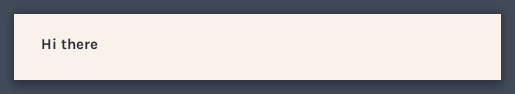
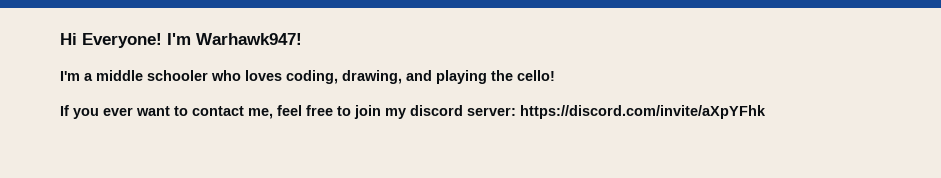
[61,38,99,50] there -> [82,33,302,48] [60,70,555,84] [60,105,766,119] Everyone! I'm Warhawk947! // I'm a middle schooler who loves coding, drawing, and playing the cello! // If you ever want to contact me, feel free to join my discord server: https://discord.com/invite/aXpYFhk

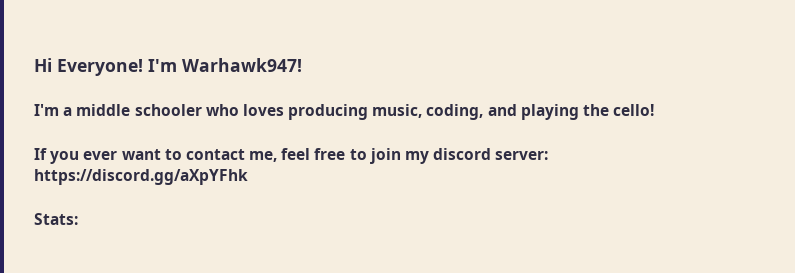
[286,70,402,84] coding, drawing, -> [288,104,484,120] producing music, coding,
[520,105,766,119] https://discord.com/invite/aXpYFhk -> [34,169,248,185] [34,213,78,225] https://discord.gg/aXpYFhk // Stats:

